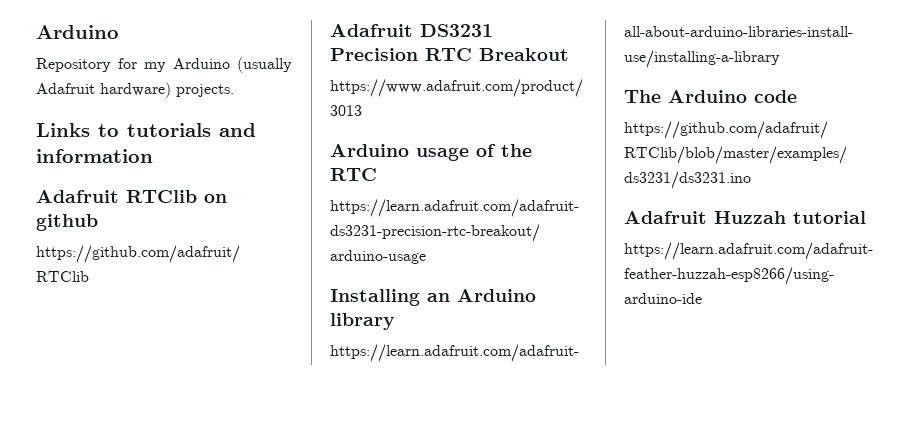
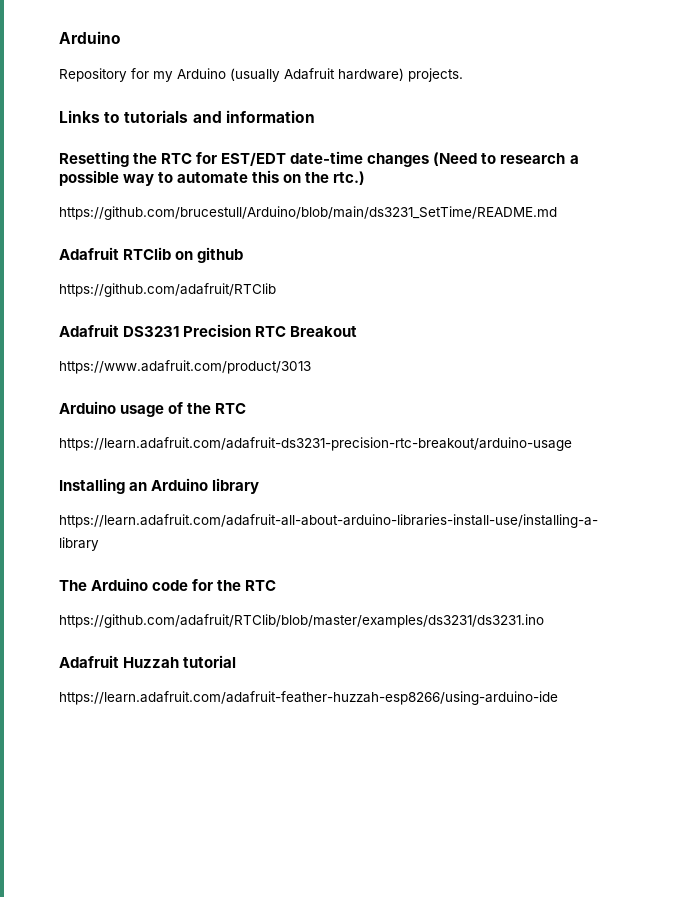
(153, 156) none -> [59,151,579,167] [59,170,366,186] [59,206,557,220] // Resetting the RTC for EST/EDT date-time changes (Need to research a possible way to automate this on the rtc.) // https://github.com/brucestull/Arduino/blob/main/ds3231_SetTime/README.md
(797, 96) none -> [192,579,277,591] for the RTC

